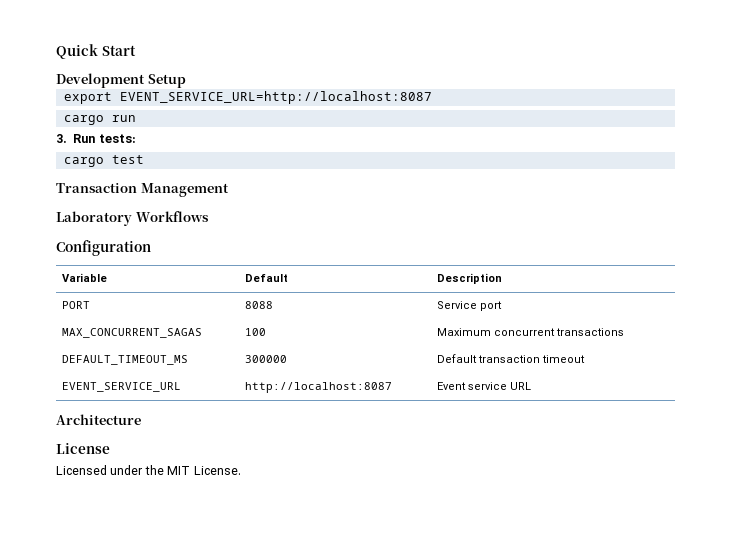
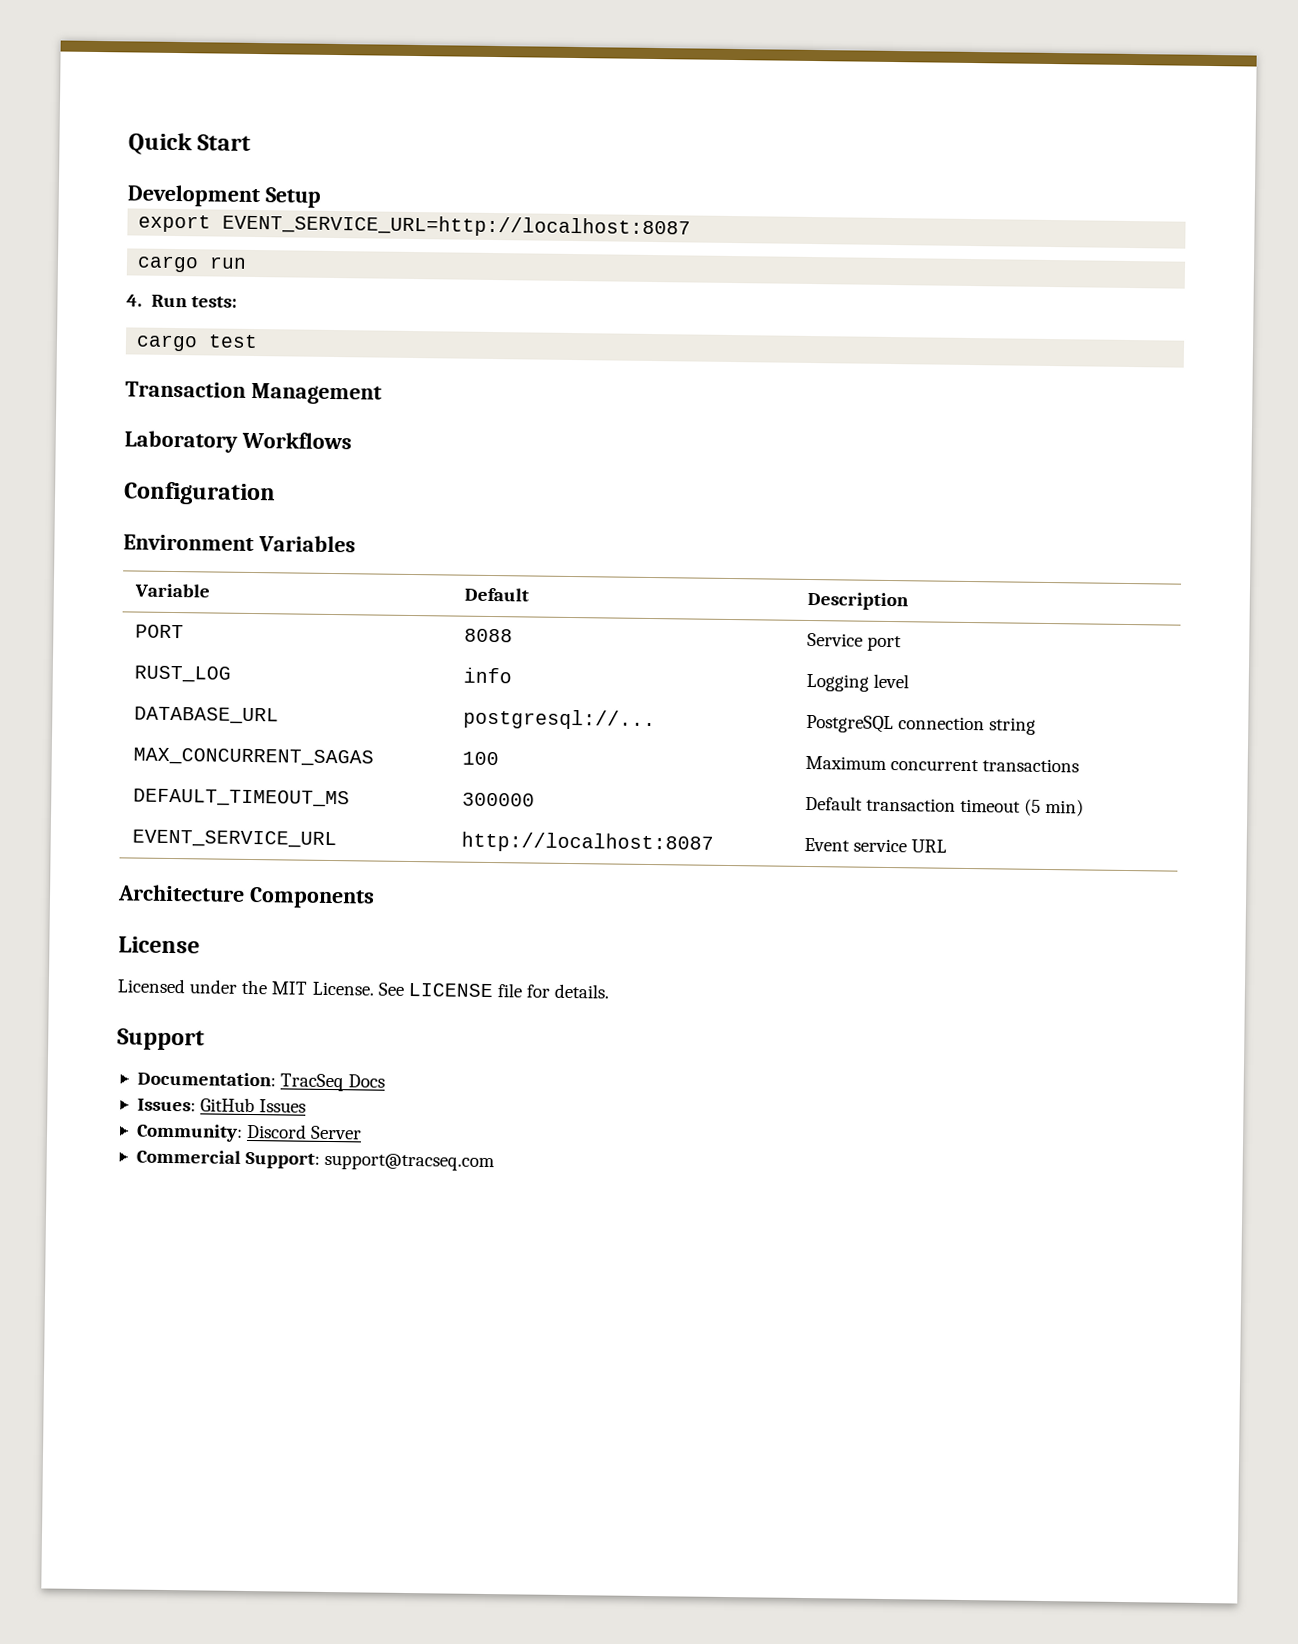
[56,134,67,143] 3. -> [126,294,142,307] 4.
(151, 248) none -> [123,534,356,553] // Environment Variables
(502, 306) none -> [133,665,231,683] [462,667,512,684] [805,673,910,692] [133,706,279,725] [462,708,656,731] [805,714,1037,735] // RUST_LOG | info | Logging level // DATABASE_URL | postgresql://... | PostgreSQL connection string
(585, 359) none -> [1024,798,1085,817] (5 min)
(141, 419) none -> [248,886,375,909] Components
(241, 470) none -> [377,982,610,999] [117,1028,205,1051] [136,1071,386,1092] [136,1097,307,1113] [135,1123,363,1142] [135,1149,496,1172] See LICENSE file for details. // Support // Documentation: TracSeq Docs // Issues: GitHub Issues // Community: Discord Server // Commercial Support: support@tracseq.com

